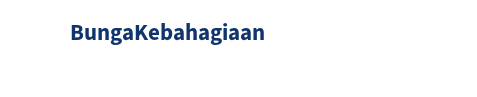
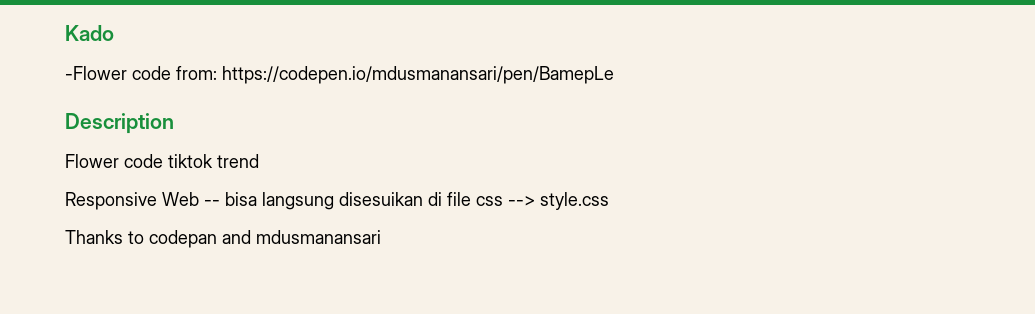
[70,23,265,45] BungaKebahagiaan -> [65,25,114,41] [65,66,614,84] [65,113,174,134] [65,154,259,168] [65,192,609,210] [65,230,381,248] Kado // -Flower code from: https://codepen.io/mdusmanansari/pen/BamepLe // Description // Flower code tiktok trend // Responsive Web -- bisa langsung disesuikan di file css --> style.css // Thanks to codepan and mdusmanansari

